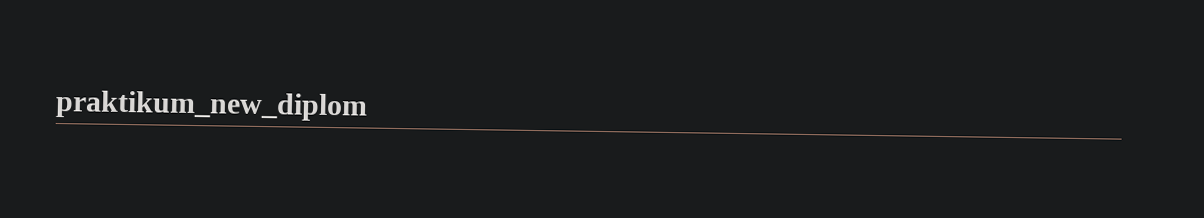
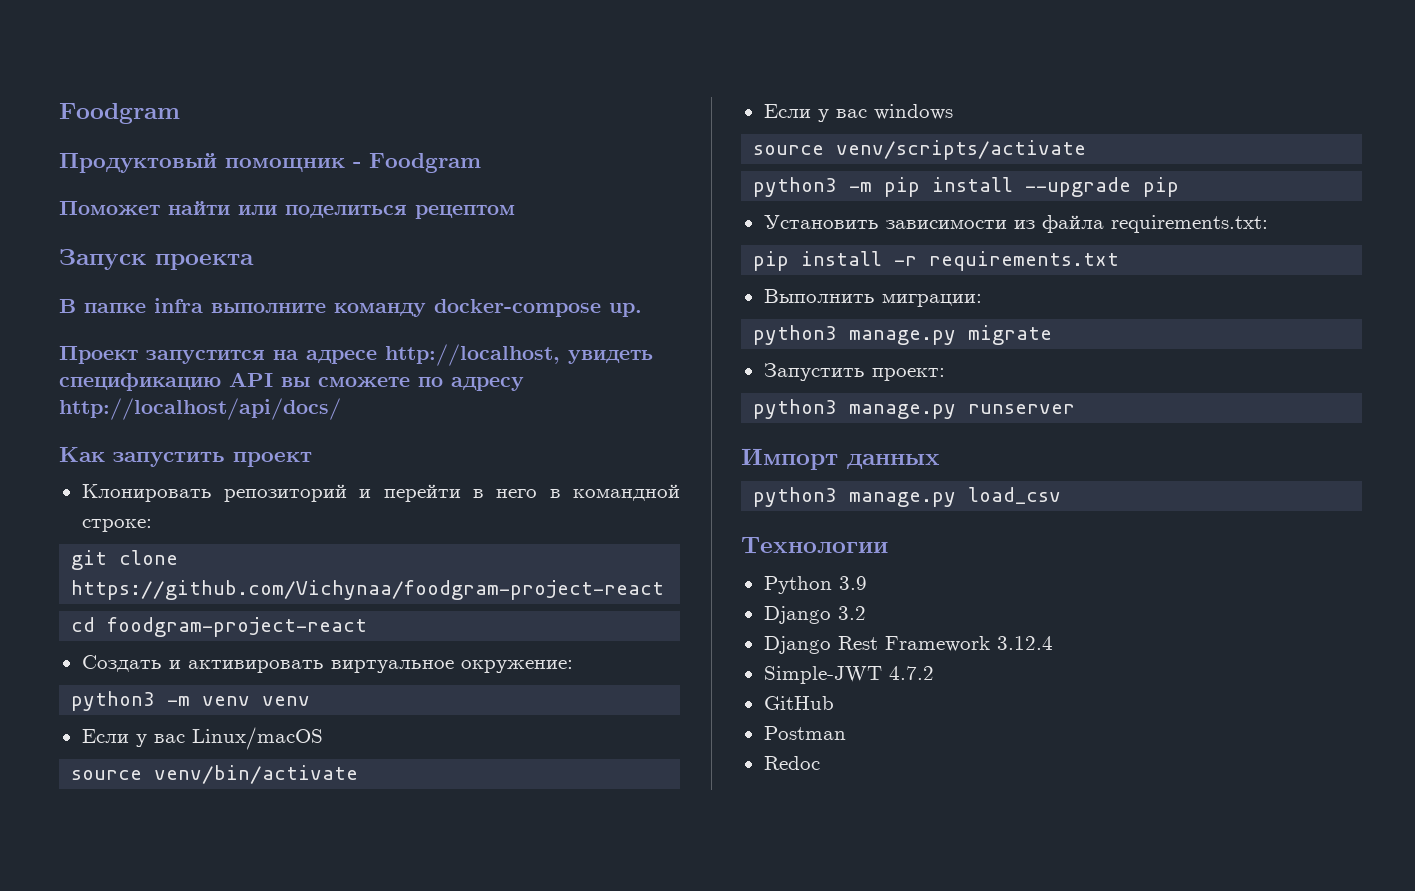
[55,89,368,122] praktikum_new_diplom -> [59,103,180,124] [59,153,481,173] [59,201,515,219] [59,249,254,270] [59,298,642,317] [59,344,653,366] [59,372,524,391] [59,398,341,420] [59,447,312,467] [81,484,681,502] [81,519,152,532] [71,550,179,570] [71,580,665,600] [71,617,368,637] [81,655,573,673] [71,691,311,711] [81,727,323,750] [71,765,359,784] [763,104,953,122] [753,140,1087,160] [753,177,1180,197] [763,215,1268,233] [753,251,1120,271] [763,289,982,307] [753,325,1053,345] [763,363,945,381] [753,399,1076,419] [741,448,940,470] [753,487,1062,507] [741,537,888,554] [763,576,867,594] [763,606,866,624] [763,636,1053,654] [763,666,934,684] [763,696,834,710] [763,726,846,740] [763,756,820,770] Foodgram // Продуктовый помощник - Foodgram // Поможет найти или поделиться рецептом // Запуск проекта // В папке infra выполните команду docker-compose up. // Проект запустится на адресе http://localhost, увидеть спецификацию API вы сможете по адресу http://localhost/api/docs/ // Как запустить проект // Клонировать репозиторий и перейти в него в командной строке: // git clone https://github.com/Vichynaa/foodgram-project-react // cd foodgram-project-react // Cоздать и активировать виртуальное окружение: // python3 -m venv venv // Если у вас Linux/macOS // source venv/bin/activate // Если у вас windows // source venv/scripts/activate // python3 -m pip install --upgrade pip // Установить зависимости из файла requirements.txt: // pip install -r requirements.txt // Выполнить миграции: // python3 manage.py migrate // Запустить проект: // python3 manage.py runserver // Импорт данных // python3 manage.py load_csv // Технологии // Python 3.9 // Django 3.2 // Django Rest Framework 3.12.4 // Simple-JWT 4.7.2 // GitHub // Postman // Redoc

